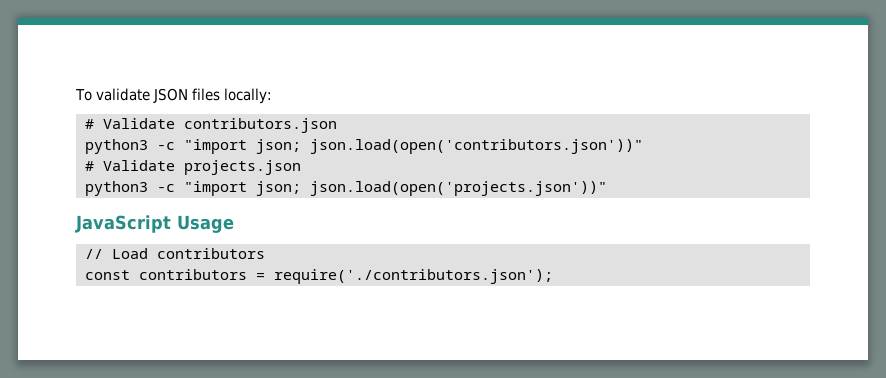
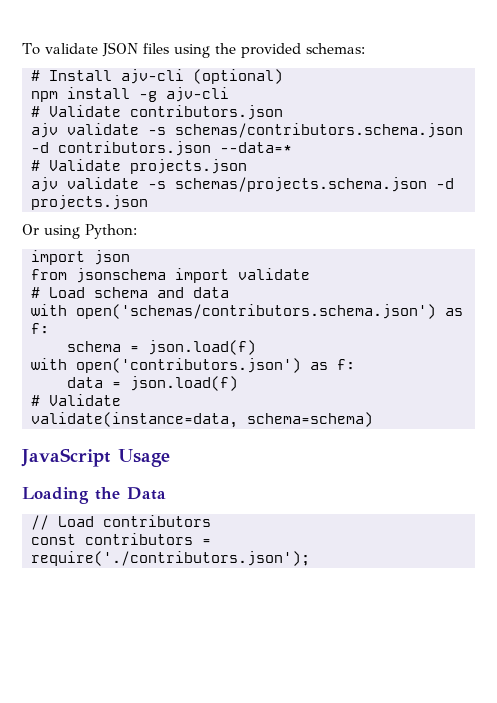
[224,88,273,104] [85,118,337,133] [85,139,643,154] [85,160,301,175] [85,181,607,196] locally: // # Validate contributors.json // python3 -c "import json; json.load(open('contributors.json'))" // # Validate projects.json // python3 -c "import json; json.load(open('projects.json'))" -> [173,43,365,58] [31,69,283,84] [31,87,229,102] [31,105,283,120] [31,123,463,138] [31,141,292,156] [31,159,247,174] [31,177,454,192] [31,195,148,210] [22,224,137,239] [31,250,130,265] [31,268,310,283] [31,287,229,298] [31,304,463,319] [31,323,49,334] [67,340,256,355] [31,358,355,373] [67,376,238,391] [31,394,121,406] [31,412,373,428] using the provided schemas: // # Install ajv-cli (optional) // npm install -g ajv-cli // # Validate contributors.json // ajv validate -s schemas/contributors.schema.json -d contributors.json --data=* // # Validate projects.json // ajv validate -s schemas/projects.schema.json -d projects.json // Or using Python: // import json // from jsonschema import validate // # Load schema and data // with open('schemas/contributors.schema.json') as f: // schema = json.load(f) // with open('contributors.json') as f: // data = json.load(f) // # Validate // validate(instance=data, schema=schema)
(234, 224) none -> [22,487,166,504] // Loading the Data

